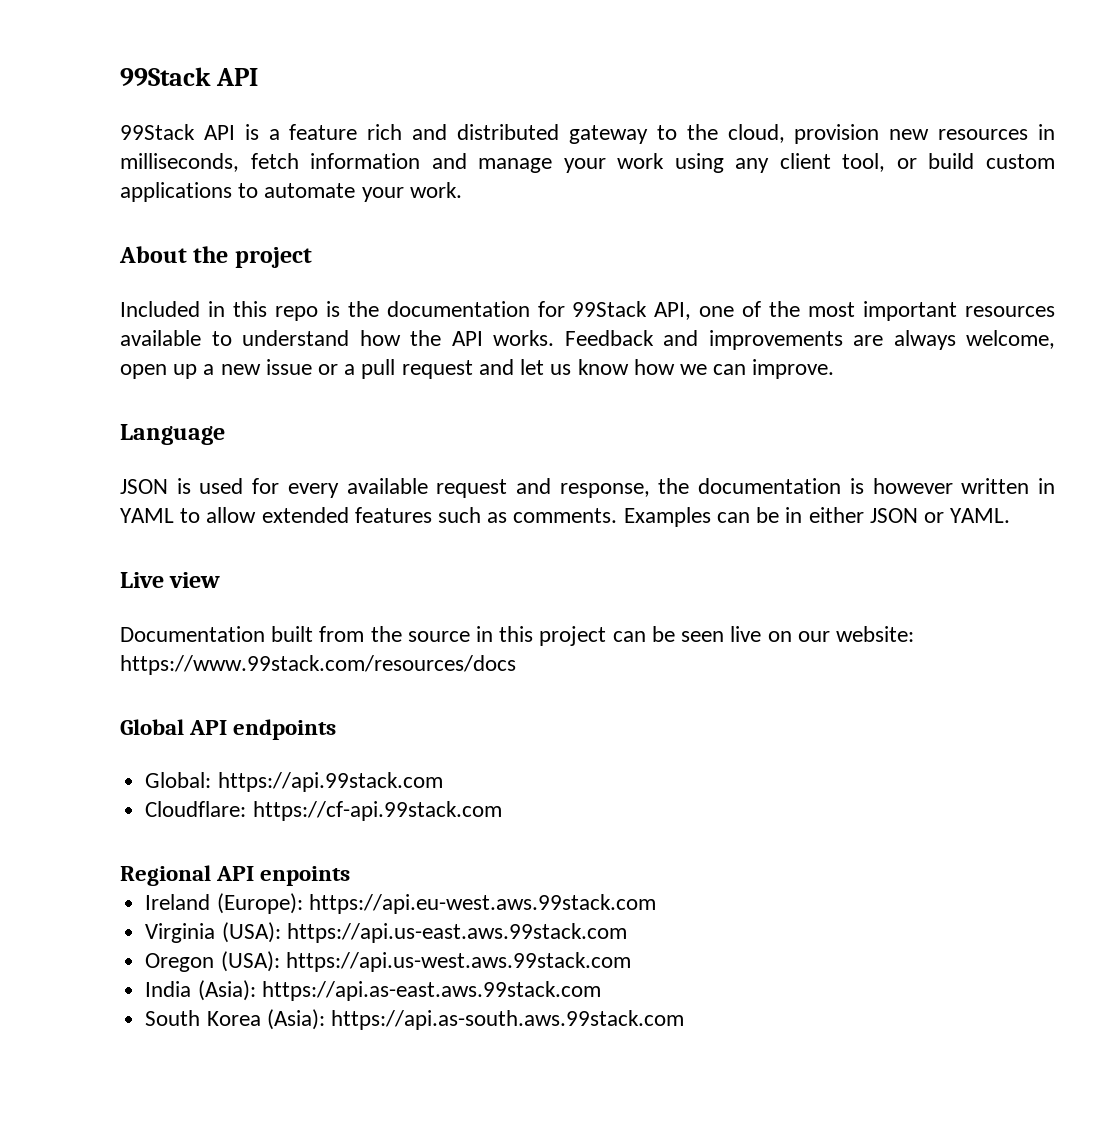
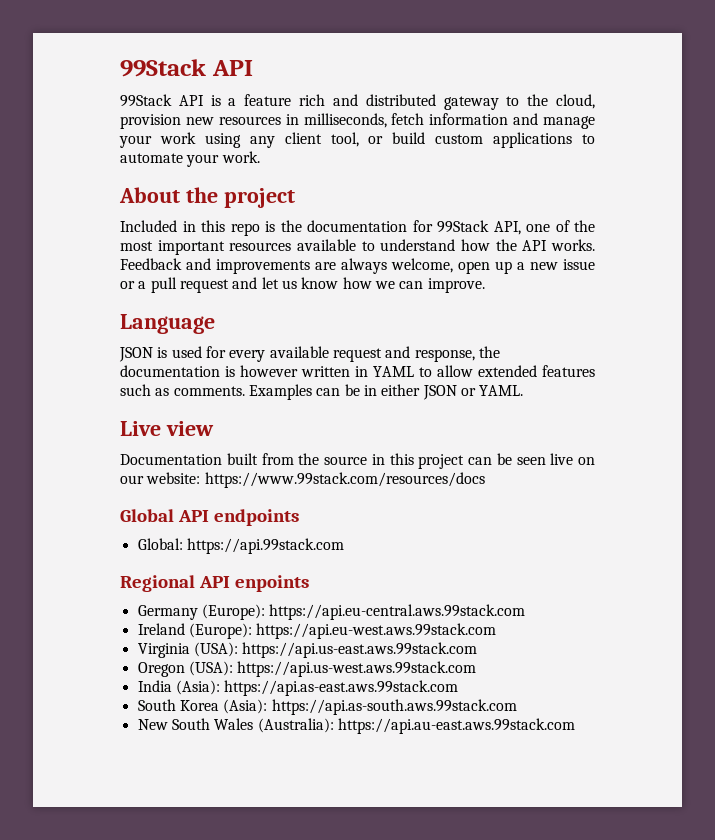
[145,801,502,821] // Cloudflare: https://cf-api.99stack.com -> (344, 546) none
(351, 876) none -> [137,604,526,620] // Germany (Europe): https://api.eu-central.aws.99stack.com
(684, 1020) none -> [137,718,575,734] // New South Wales (Australia): https://api.au-east.aws.99stack.com

